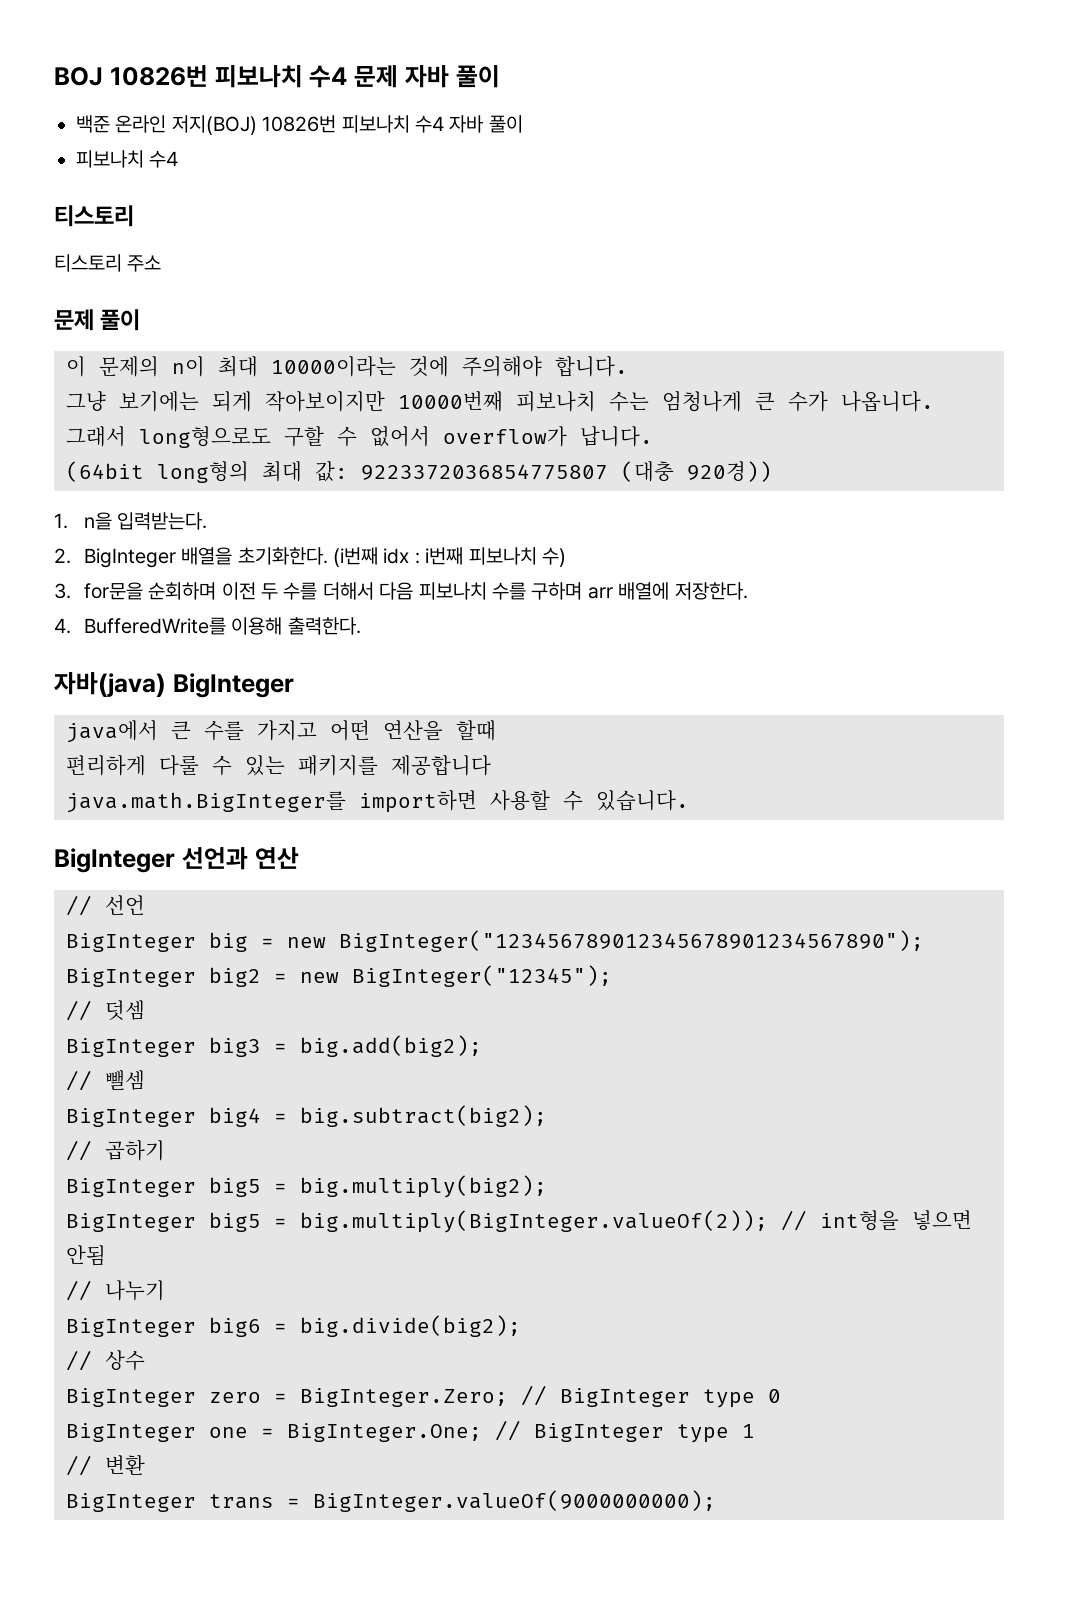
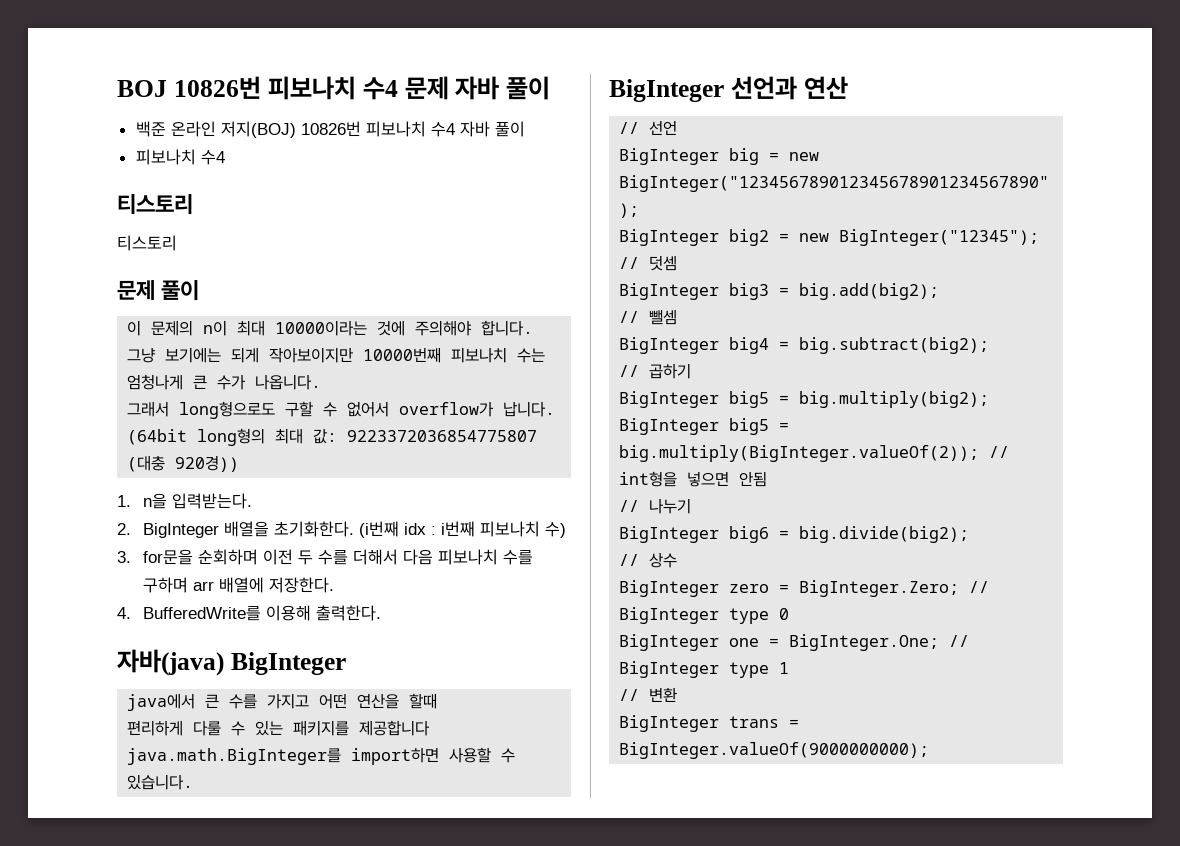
[127,255,162,272] 주소 -> (177, 243) none

